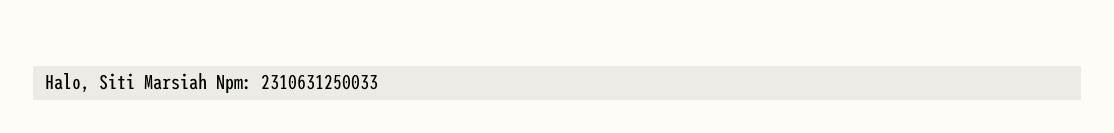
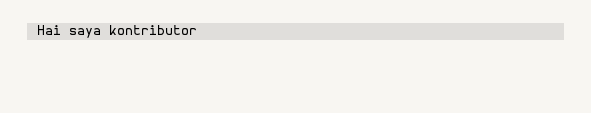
[45,73,379,93] Halo, Siti Marsiah Npm: 2310631250033 -> [37,25,198,38] Hai saya kontributor

